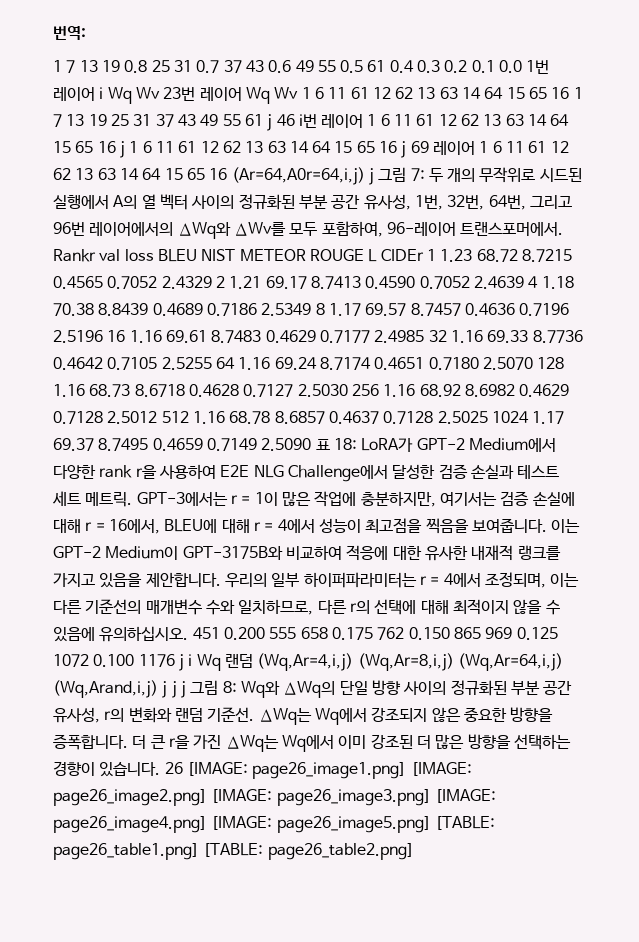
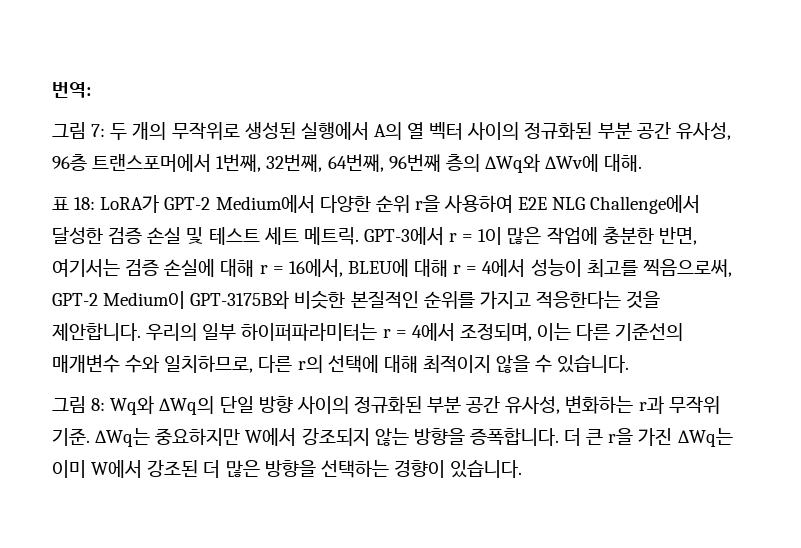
[53,60,550,74] [53,87,583,104] [53,114,570,131] [53,141,569,158] [53,167,374,185] 1 7 13 19 0.8 25 31 0.7 37 43 0.6 49 55 0.5 61 0.4 0.3 0.2 0.1 0.0 1번 레이어 i Wq Wv 23번 레이어 Wq Wv 1 6 11 61 12 62 13 63 14 64 15 65 16 1 7 13 19 25 31 37 43 49 55 61 j 46 i번 레이어 1 6 11 61 12 62 13 63 14 64 15 65 16 j 1 6 11 61 12 62 13 63 14 64 15 65 16 j 69 레이어 1 6 11 61 12 62 13 63 14 64 15 65 16 (Ar=64,A0r=64,i,j) j -> (91, 90) none
[539,168,582,182] 시드된 -> [244,122,296,139] 생성된
[414,195,572,210] [53,221,564,239] [53,249,572,262] [53,276,574,289] [53,303,570,316] [53,330,583,343] [53,357,565,370] [53,384,570,397] [53,411,565,424] [53,438,312,451] 1번, 32번, 64번, 그리고 96번 레이어에서의 ∆Wq와 ∆Wv를 모두 포함하여, 96-레이어 트랜스포머에서. Rankr val loss BLEU NIST METEOR ROUGE L CIDEr 1 1.23 68.72 8.7215 0.4565 0.7052 2.4329 2 1.21 69.17 8.7413 0.4590 0.7052 2.4639 4 1.18 70.38 8.8439 0.4689 0.7186 2.5349 8 1.17 69.57 8.7457 0.4636 0.7196 2.5196 16 1.16 69.61 8.7483 0.4629 0.7177 2.4985 32 1.16 69.33 8.7736 0.4642 0.7105 2.5255 64 1.16 69.24 8.7174 0.4651 0.7180 2.5070 128 1.16 68.73 8.6718 0.4628 0.7127 2.5030 256 1.16 68.92 8.6982 0.4629 0.7128 2.5012 512 1.16 68.78 8.6857 0.4637 0.7128 2.5025 1024 1.17 69.37 8.7495 0.4659 0.7149 2.5090 -> [52,154,643,173] 96층 트랜스포머에서 1번째, 32번째, 64번째, 96번째 층의 ∆Wq와 ∆Wv에 대해. //
[99,465,133,478] rank -> [375,195,410,213] 순위
[470,465,514,479] 손실과 -> [147,227,204,244] 손실 및
[136,492,228,506] GPT-3에서는 -> [363,227,444,245] GPT-3에서
[360,491,436,507] 충분하지만, -> [602,227,697,245] 충분한 반면,
[365,518,581,534] [53,545,561,561] [53,573,143,588] 최고점을 찍음을 보여줍니다. 이는 GPT-2 Medium이 GPT-3175B와 비교하여 적응에 대한 유사한 내재적 랭크를 가지고 있음을 -> [586,259,732,277] [52,290,661,309] 최고를 찍음으로써, GPT-2 Medium이 GPT-3175B와 비슷한 본질적인 순위를 가지고 적응한다는 것을
[53,626,558,642] [53,653,563,671] [53,680,186,698] 있음에 유의하십시오. 451 0.200 555 658 0.175 762 0.150 865 969 0.125 1072 0.100 1176 j i Wq 랜덤 (Wq,Ar=4,i,j) (Wq,Ar=8,i,j) (Wq,Ar=64,i,j) (Wq,Arand,i,j) j j j -> [557,355,630,373] 있습니다. //
[104,707,507,725] r의 변화와 랜덤 기준선. ∆Wq는 Wq에서 강조되지 않은 중요한 -> [565,395,720,414] [52,428,409,447] 변화하는 r과 무작위 기준. ∆Wq는 중요하지만 W에서 강조되지 않는
[281,735,367,752] Wq에서 이미 -> [52,460,143,478] 이미 W에서
[164,762,472,779] [53,789,496,806] [53,816,495,833] [53,843,414,860] 26 [IMAGE: page26_image1.png] [IMAGE: page26_image2.png] [IMAGE: page26_image3.png] [IMAGE: page26_image4.png] [IMAGE: page26_image5.png] [TABLE: page26_table1.png] [TABLE: page26_table2.png] -> (523, 469) none

